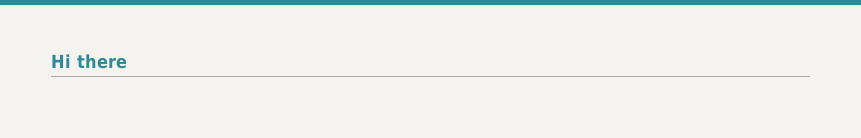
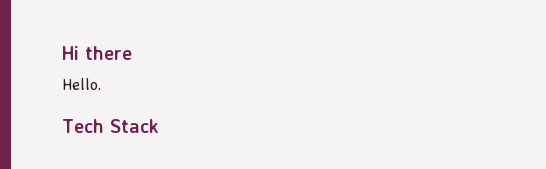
(127, 61) none -> [62,78,101,90] [62,119,159,133] // Hello. // Tech Stack

